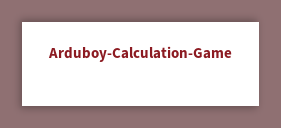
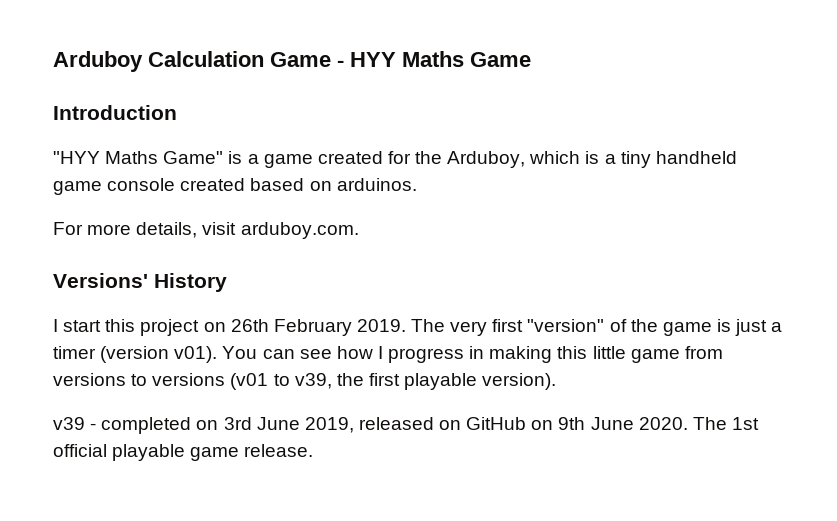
[48,46,232,62] Arduboy-Calculation-Game -> [53,51,531,72] [53,105,177,120] [53,151,737,168] [53,178,417,195] [53,222,359,239] [53,273,227,292] [53,319,783,336] [53,346,723,363] [53,373,557,390] [53,417,759,434] [53,444,314,461] Arduboy Calculation Game - HYY Maths Game // Introduction // "HYY Maths Game" is a game created for the Arduboy, which is a tiny handheld game console created based on arduinos. // For more details, visit arduboy.com. // Versions' History // I start this project on 26th February 2019. The very first "version" of the game is just a timer (version v01). You can see how I progress in making this little game from versions to versions (v01 to v39, the first playable version). // v39 - completed on 3rd June 2019, released on GitHub on 9th June 2020. The 1st official playable game release.

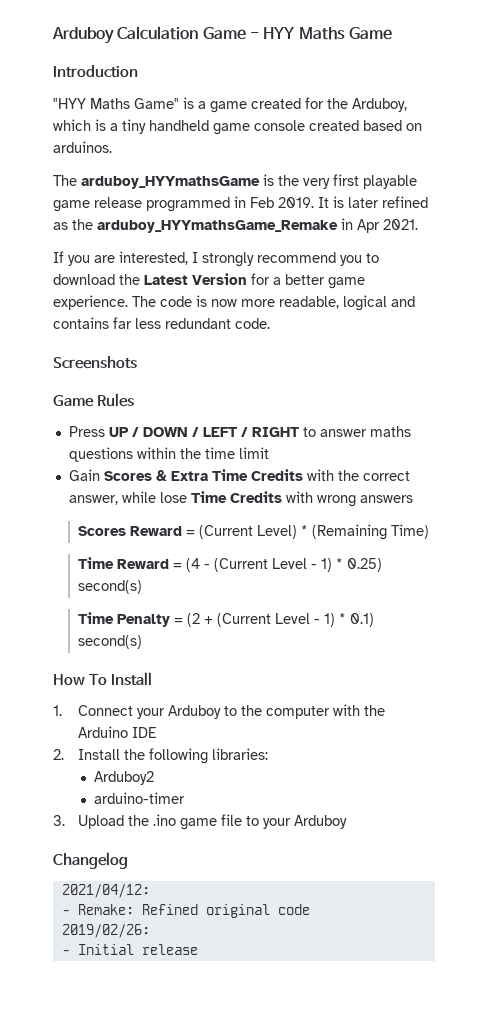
[53,222,359,239] [53,273,227,292] [53,319,783,336] [53,346,723,363] [53,373,557,390] [53,417,759,434] [53,444,314,461] For more details, visit arduboy.com. // Versions' History // I start this project on 26th February 2019. The very first "version" of the game is just a timer (version v01). You can see how I progress in making this little game from versions to versions (v01 to v39, the first playable version). // v39 - completed on 3rd June 2019, released on GitHub on 9th June 2020. The 1st official playable game release. -> [53,174,417,189] [53,196,428,212] [53,218,418,233] [53,251,379,267] [53,273,365,289] [53,295,415,311] [53,317,270,329] [53,356,137,369] [53,393,135,407] [68,426,411,437] [68,447,269,462] [68,469,410,481] [68,491,413,507] [78,524,430,540] [78,557,383,572] [78,580,143,594] [78,612,375,627] [78,635,143,649] [53,672,153,686] [53,704,386,719] [78,726,158,738] [53,748,269,764] [94,771,155,785] [94,792,186,804] [53,814,348,830] [53,852,128,869] [61,884,150,898] [61,904,310,918] [61,924,150,938] [61,944,198,955] The arduboy_HYYmathsGame is the very first playable game release programmed in Feb 2019. It is later refined as the arduboy_HYYmathsGame_Remake in Apr 2021. // If you are interested, I strongly recommend you to download the Latest Version for a better game experience. The code is now more readable, logical and contains far less redundant code. // Screenshots // Game Rules // Press UP / DOWN / LEFT / RIGHT to answer maths questions within the time limit // Gain Scores & Extra Time Credits with the correct answer, while lose Time Credits with wrong answers // Scores Reward = (Current Level) * (Remaining Time) // Time Reward = (4 - (Current Level - 1) * 0.25) second(s) // Time Penalty = (2 + (Current Level - 1) * 0.1) second(s) // How To Install // 1. Connect your Arduboy to the computer with the Arduino IDE // 2. Install the following libraries: // Arduboy2 // arduino-timer // 3. Upload the .ino game file to your Arduboy // Changelog // 2021/04/12: // - Remake: Refined original code // 2019/02/26: // - Initial release

